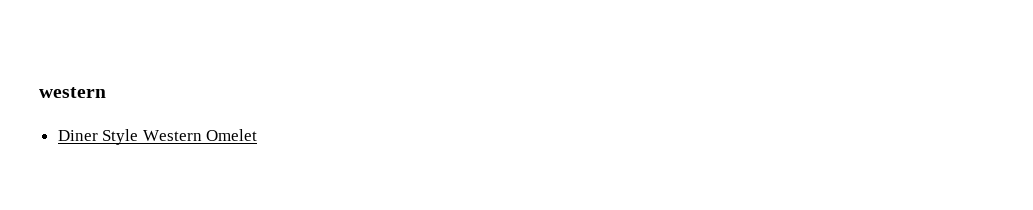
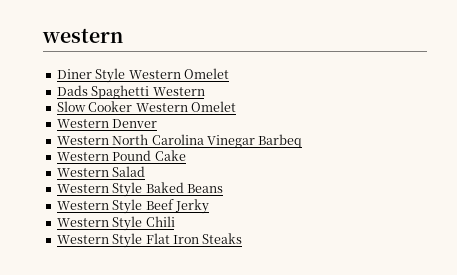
(258, 135) none -> [56,85,205,99] [56,101,236,112] [56,119,158,128] [56,134,303,148] [56,150,186,161] [56,166,146,177] [56,182,223,197] [56,199,209,214] [56,216,175,231] [56,233,243,248] // Dads Spaghetti Western // Slow Cooker Western Omelet // Western Denver // Western North Carolina Vinegar Barbeq // Western Pound Cake // Western Salad // Western Style Baked Beans // Western Style Beef Jerky // Western Style Chili // Western Style Flat Iron Steaks

